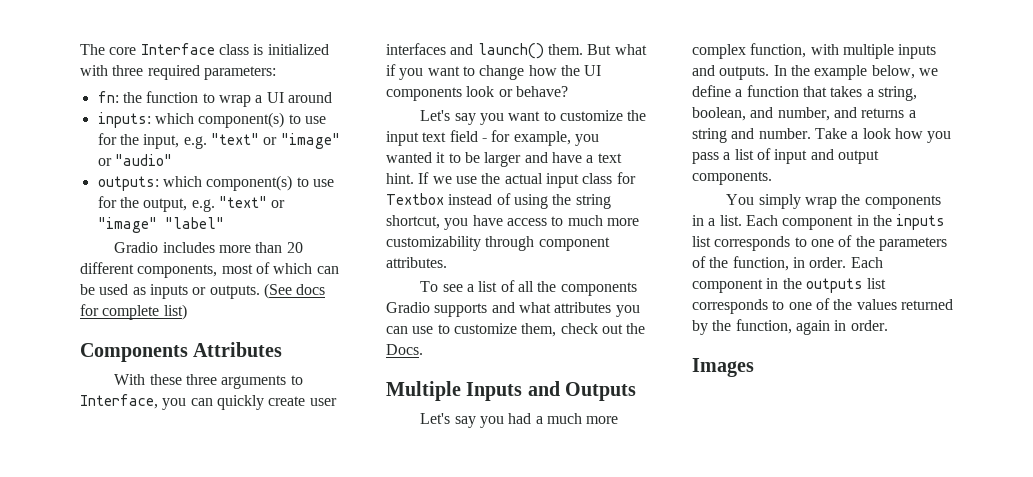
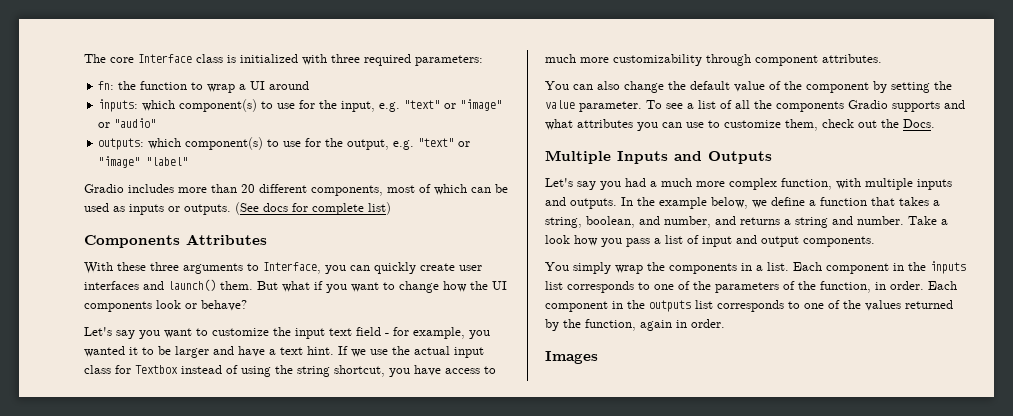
(447, 262) none -> [545,81,952,93] [545,100,642,112] You can also change the default value of the component by setting the value parameter.

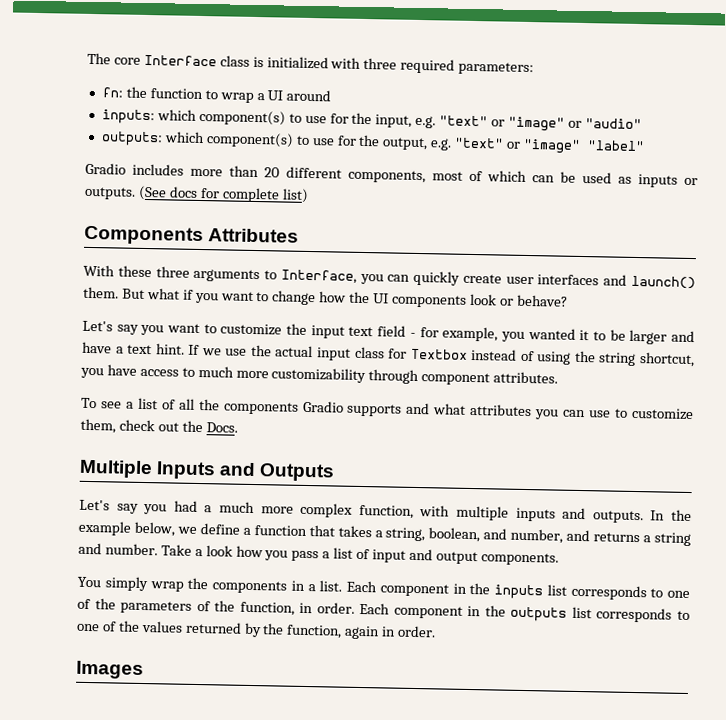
[545,81,952,93] [545,100,642,112] You can also change the default value of the component by setting the value parameter. -> (559, 377) none

